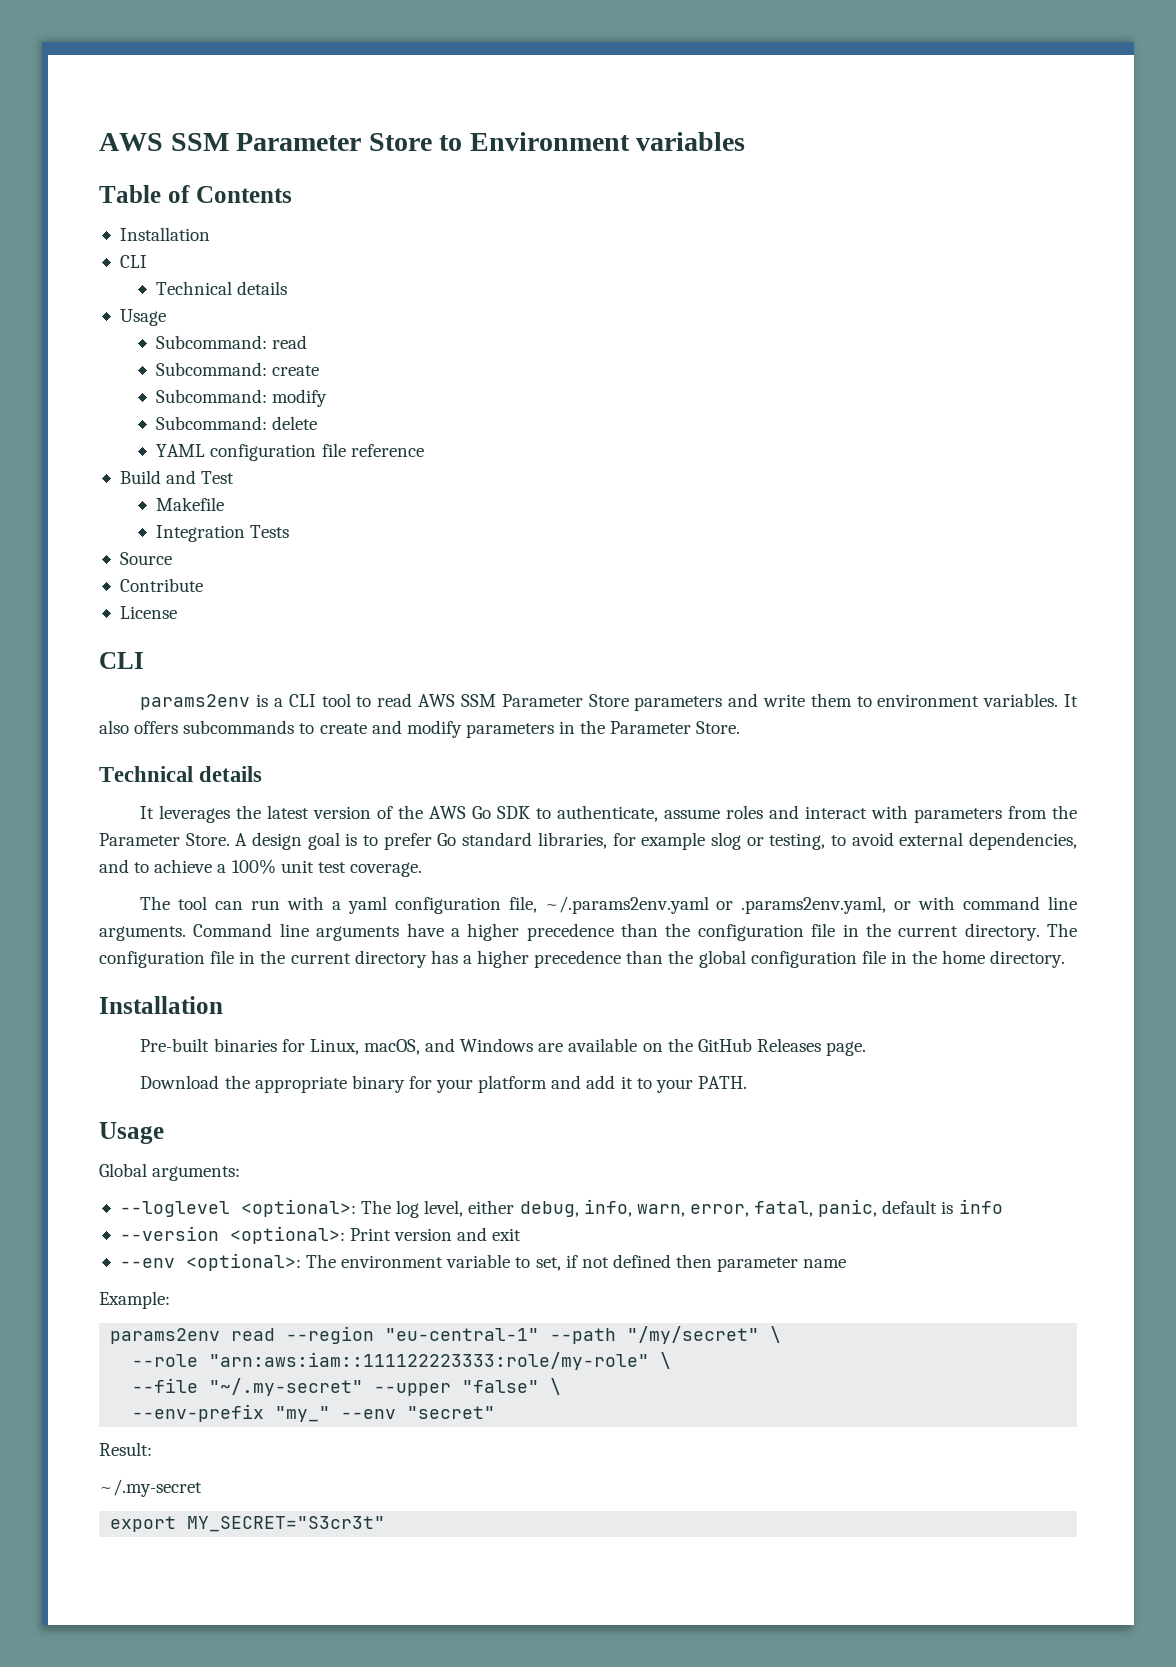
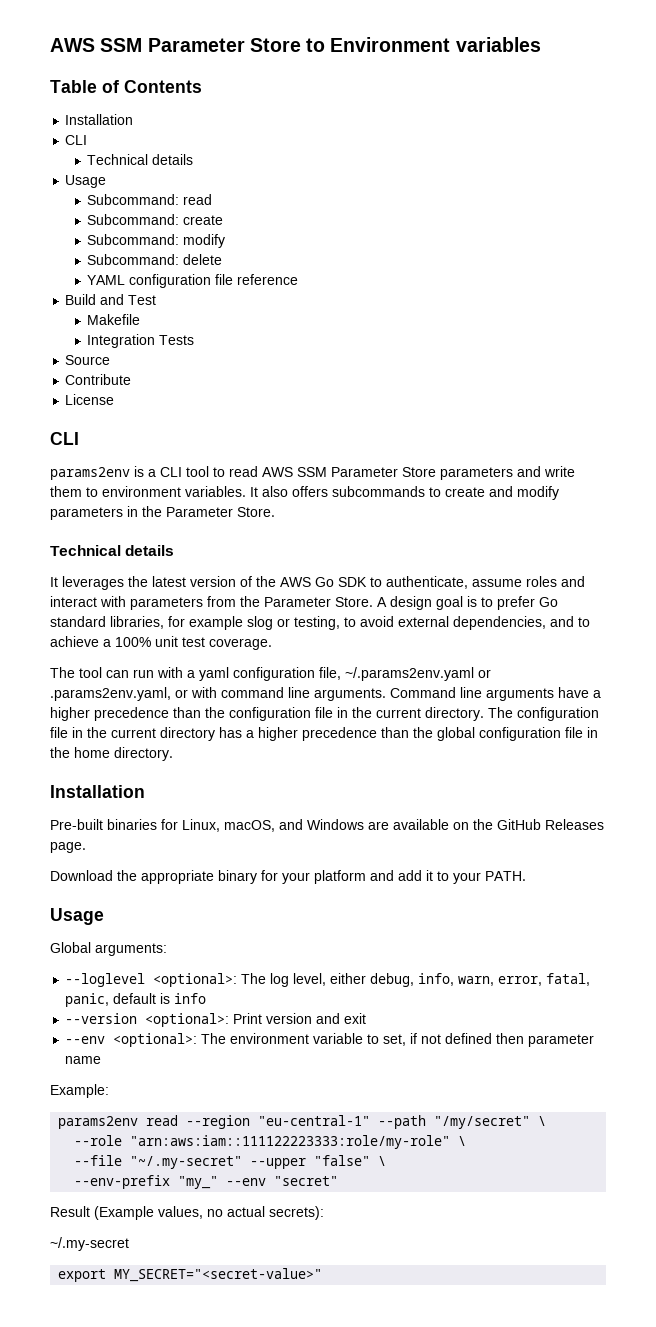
[99,1442,152,1456] Result: -> [50,1206,324,1220] Result (Example values, no actual secrets):
[187,1516,386,1532] MY_SECRET="S3cr3t" -> [114,1268,323,1282] MY_SECRET="<secret-value>"

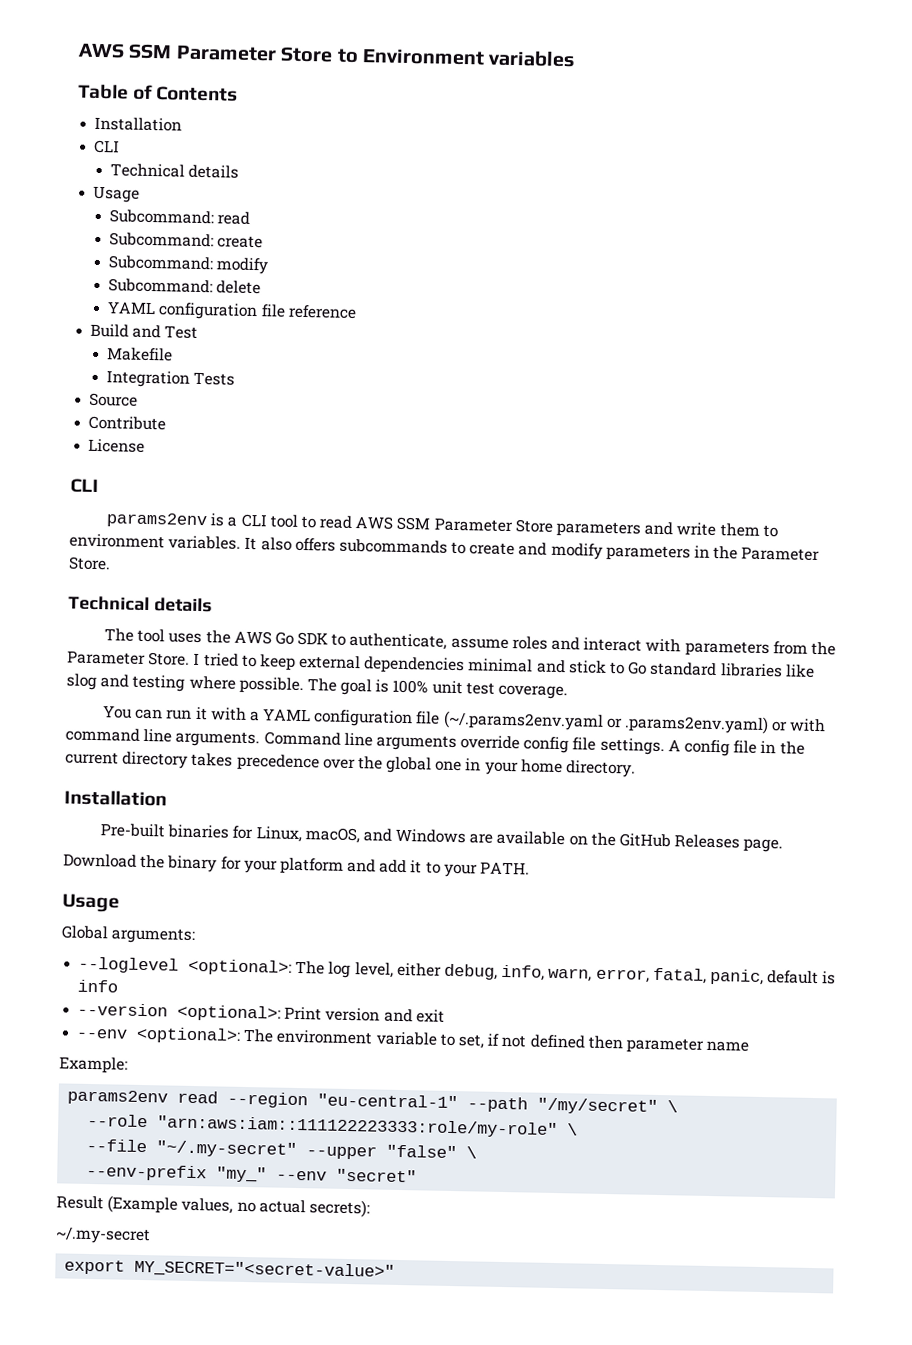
[50,576,252,590] It leverages the latest version of -> [103,628,203,644] The tool uses
[377,596,558,610] [50,616,590,630] [50,636,111,647] A design goal is to prefer Go standard libraries, for example slog or testing, to avoid external dependencies, and to achieve a -> [193,652,815,678] [66,673,390,696] I tried to keep external dependencies minimal and stick to Go standard libraries like slog and testing where possible. The goal is
[50,667,102,678] The tool -> [102,705,132,719] You
(154, 673) none -> [195,706,208,721] it
[199,667,491,681] [50,687,171,701] yaml configuration file, ~/.params2env.yaml or .params2env.yaml, -> [263,708,769,735] YAML configuration file (~/.params2env.yaml or .params2env.yaml)
[558,687,601,698] [50,707,599,721] have a higher precedence than the configuration file in the current directory. The configuration -> [460,735,731,757] override config file settings. A config
[219,727,598,741] [50,747,70,758] has a higher precedence than the global configuration file in the -> [191,752,519,776] takes precedence over the global one in your
[141,870,214,884] appropriate -> (166, 861) none

